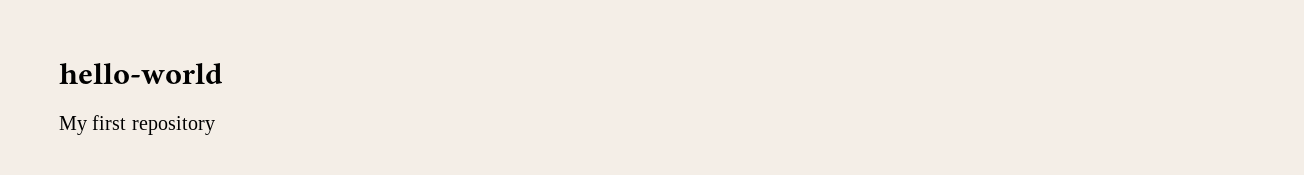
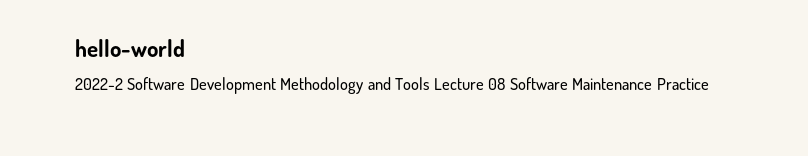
[59,115,215,135] My first repository -> [75,77,709,94] 2022-2 Software Development Methodology and Tools Lecture 08 Software Maintenance Practice

